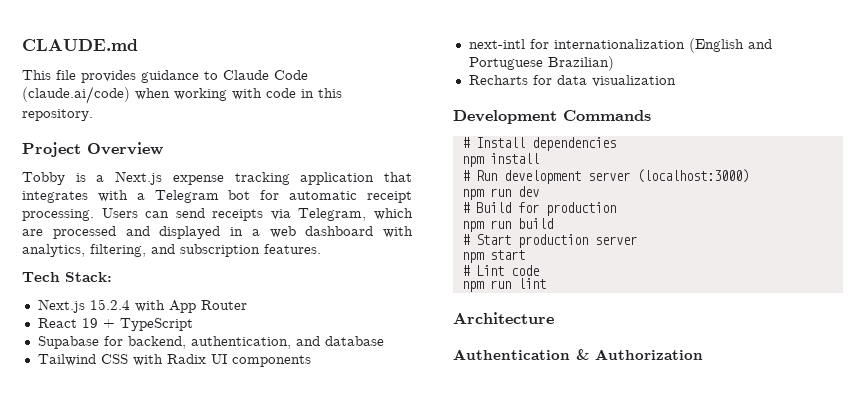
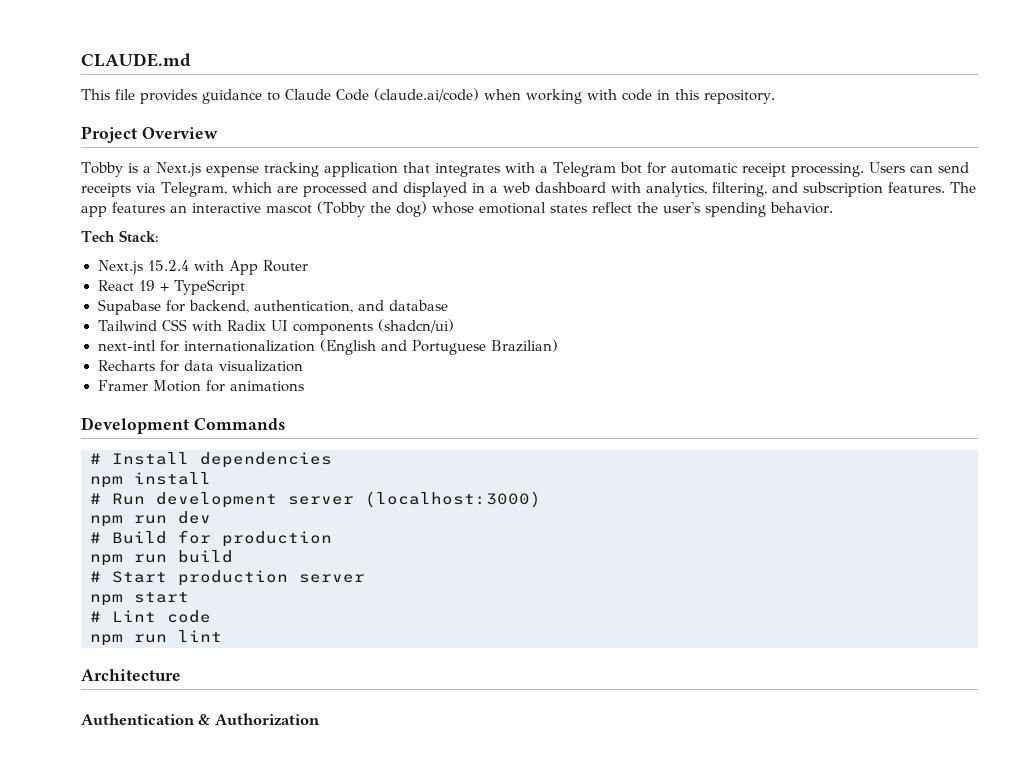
(321, 249) none -> [949,182,976,193] [81,201,833,217] The app features an interactive mascot (Tobby the dog) whose emotional states reflect the user's spending behavior.
(311, 361) none -> [378,319,455,333] (shadcn/ui)
(676, 81) none -> [97,380,304,392] // Framer Motion for animations

